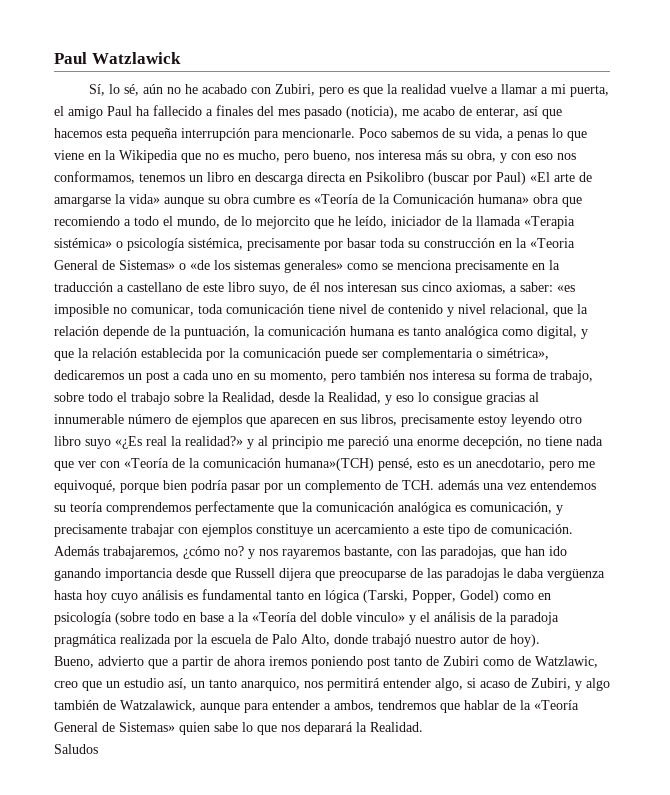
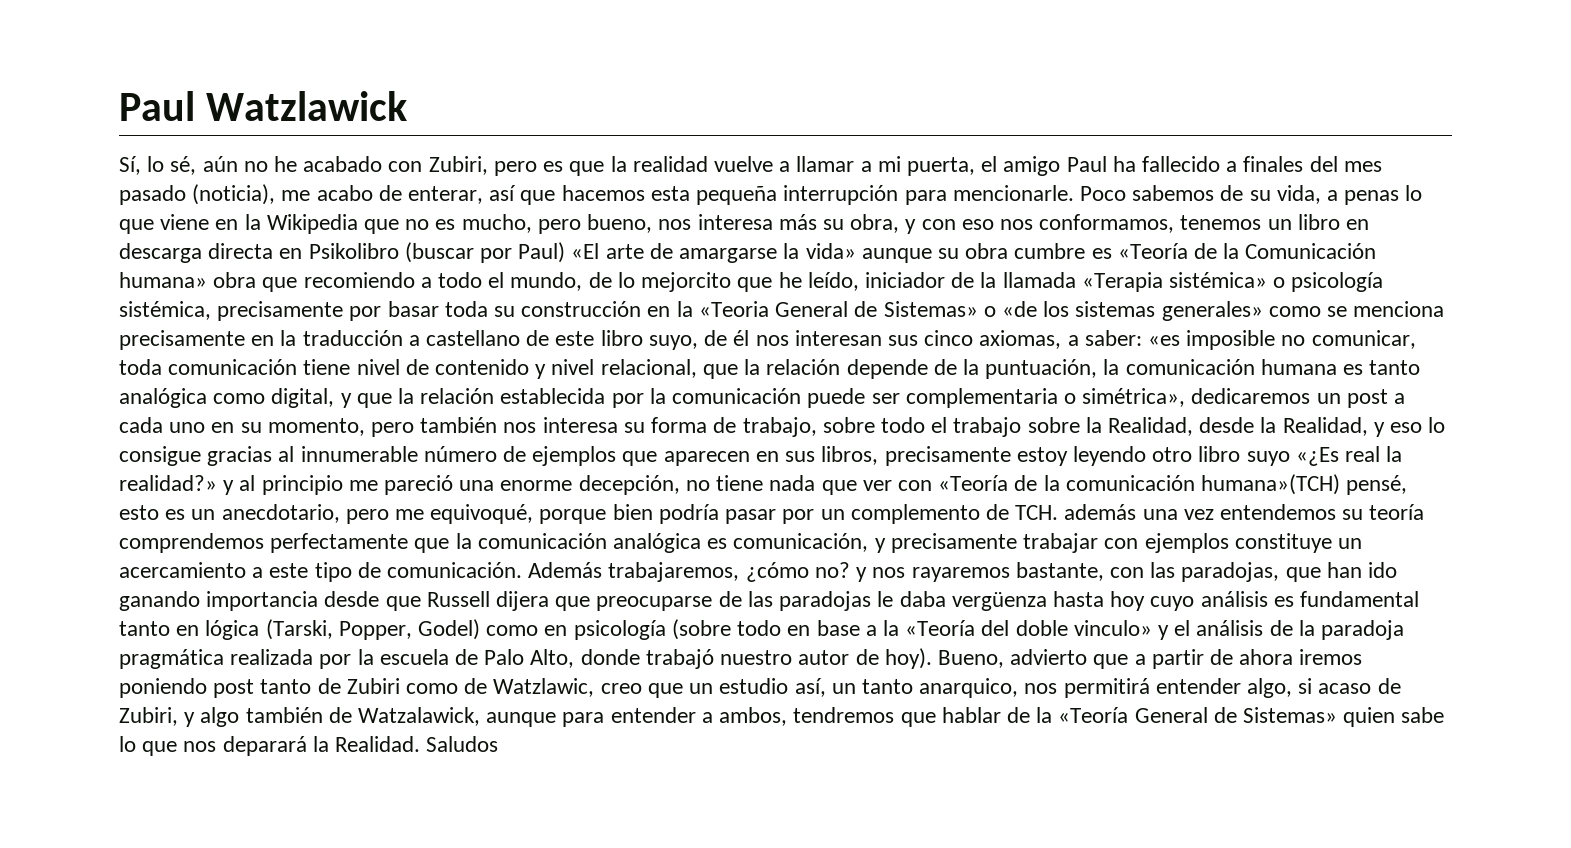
(540, 640) // -> (932, 658) none
(423, 727) // -> (421, 744) none

